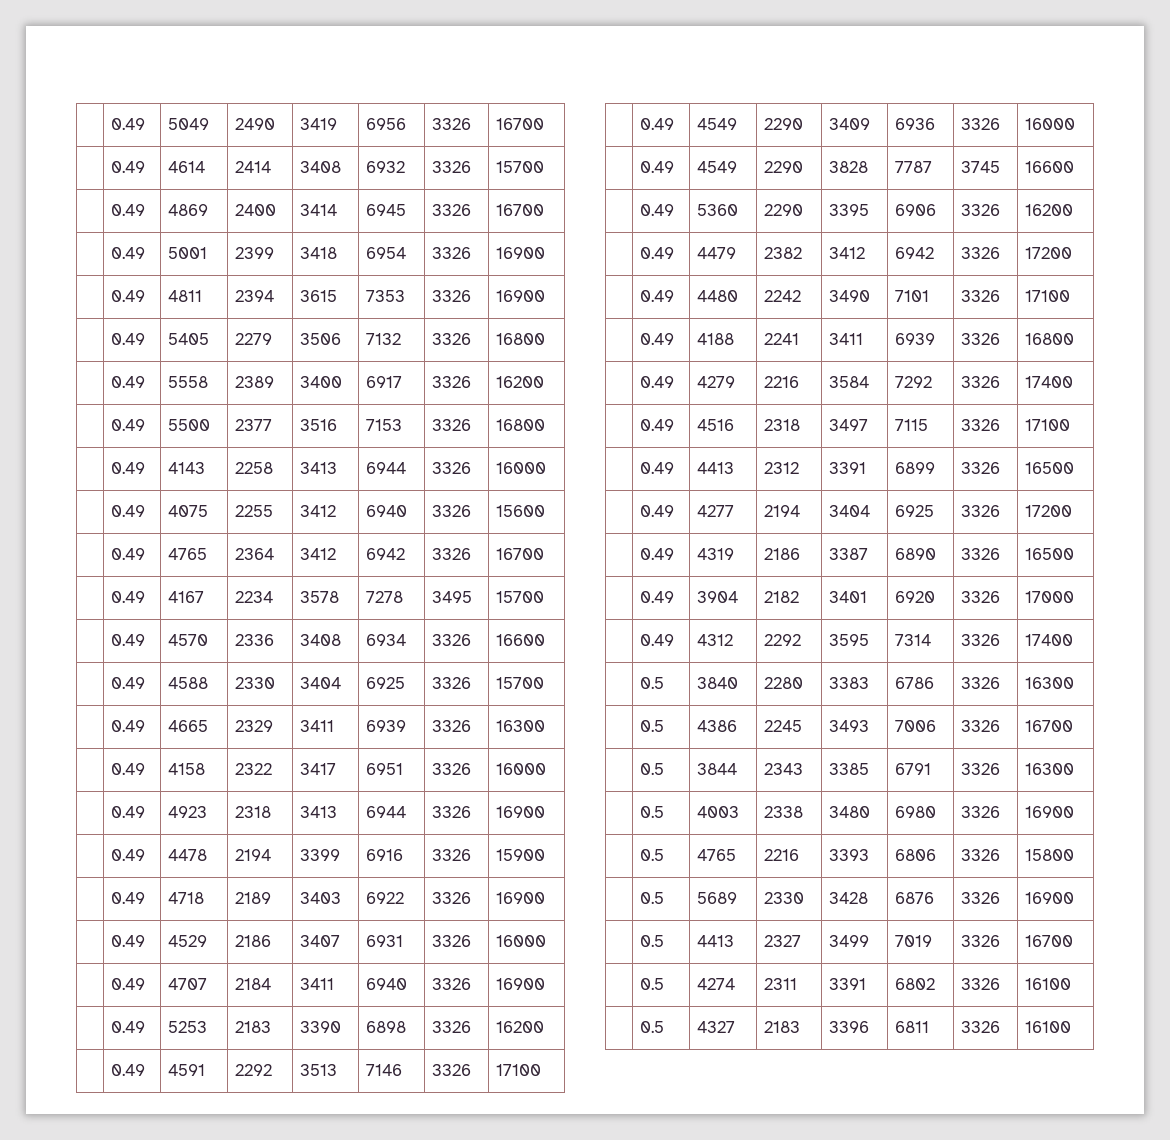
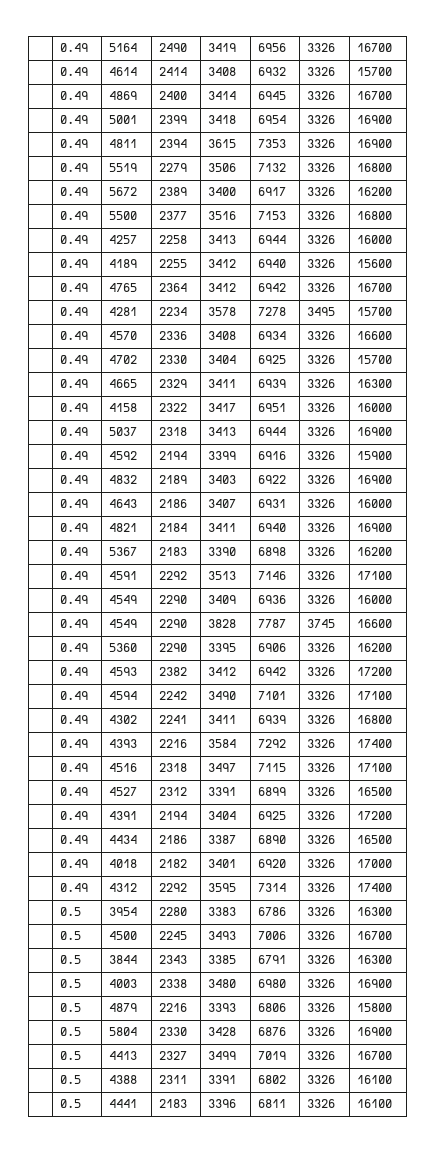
[110,118,145,130] [167,118,209,130] | 0.49 | 5049 -> [60,43,89,52] [109,43,138,52] | 0.49 | 5164
[167,333,209,345] 5405 -> [109,163,138,172] 5519
[167,376,208,388] 5558 -> [109,187,138,196] 5672
[167,462,205,474] 4143 -> [109,235,138,244] 4257
[167,505,208,517] 4075 -> [109,259,138,268] 4189
[167,591,204,603] 4167 -> [109,307,138,316] 4281
[167,677,208,689] 4588 -> [109,355,138,364] 4702
[167,806,207,818] 4923 -> [109,427,138,436] 5037
[167,849,207,861] 4478 -> [109,451,138,460] 4592
[167,892,204,904] 4718 -> [109,475,138,484] 4832
[167,935,207,947] 4529 -> [109,499,138,508] 4643
[167,978,207,990] 4707 -> [109,523,138,532] 4821
[167,1021,207,1033] 5253 -> [109,547,138,556] 5367
[696,247,736,259] 4479 -> [109,667,138,676] 4593
[696,290,738,302] 4480 -> [109,691,138,700] 4594
[696,333,734,345] 4188 -> [109,715,138,724] 4302
[696,376,735,388] 4279 -> [109,739,138,748] 4393
[696,462,734,474] 4413 -> [109,787,138,796] 4527
[696,505,734,517] 4277 -> [109,811,138,820] 4391
[696,548,734,560] 4319 -> [109,835,138,844] 4434
[696,591,738,603] 3904 -> [109,859,138,868] 4018
[696,677,738,689] 3840 -> [109,907,138,916] 3954
[696,720,737,732] 4386 -> [109,931,138,940] 4500
[696,849,736,861] 4765 -> [109,1003,138,1012] 4879
[696,892,737,904] 5689 -> [109,1027,138,1036] 5804
[696,978,735,990] 4274 -> [109,1075,138,1084] 4388
[696,1021,735,1033] 4327 -> [109,1099,138,1108] 4441

